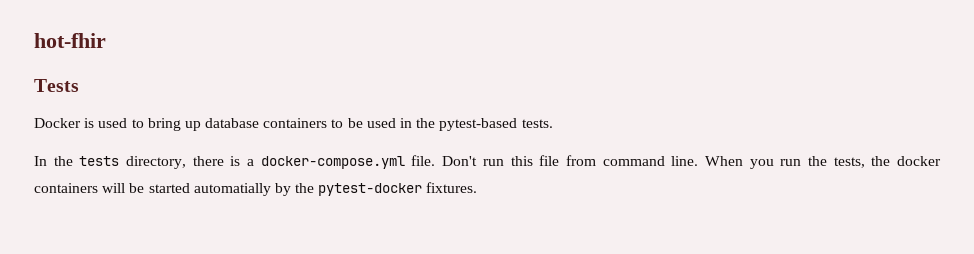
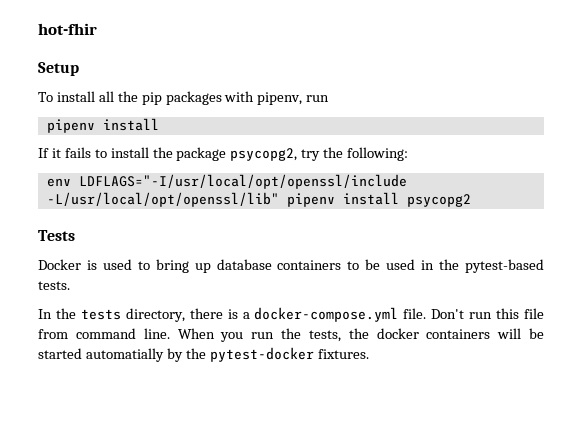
(106, 40) none -> [38,62,79,76] [38,91,330,105] [46,118,159,133] [38,147,409,161] [46,174,407,189] [46,192,471,207] // Setup // To install all the pip packages with pipenv, run // pipenv install // If it fails to install the package psycopg2, try the following: // env LDFLAGS="-I/usr/local/opt/openssl/include -L/usr/local/opt/openssl/lib" pipenv install psycopg2

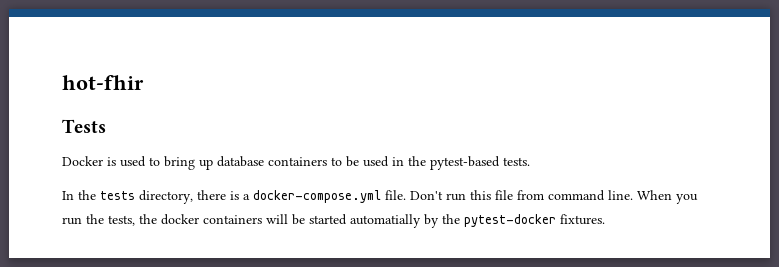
[38,62,79,76] [38,91,330,105] [46,118,159,133] [38,147,409,161] [46,174,407,189] [46,192,471,207] // Setup // To install all the pip packages with pipenv, run // pipenv install // If it fails to install the package psycopg2, try the following: // env LDFLAGS="-I/usr/local/opt/openssl/include -L/usr/local/opt/openssl/lib" pipenv install psycopg2 -> (144, 82) none

